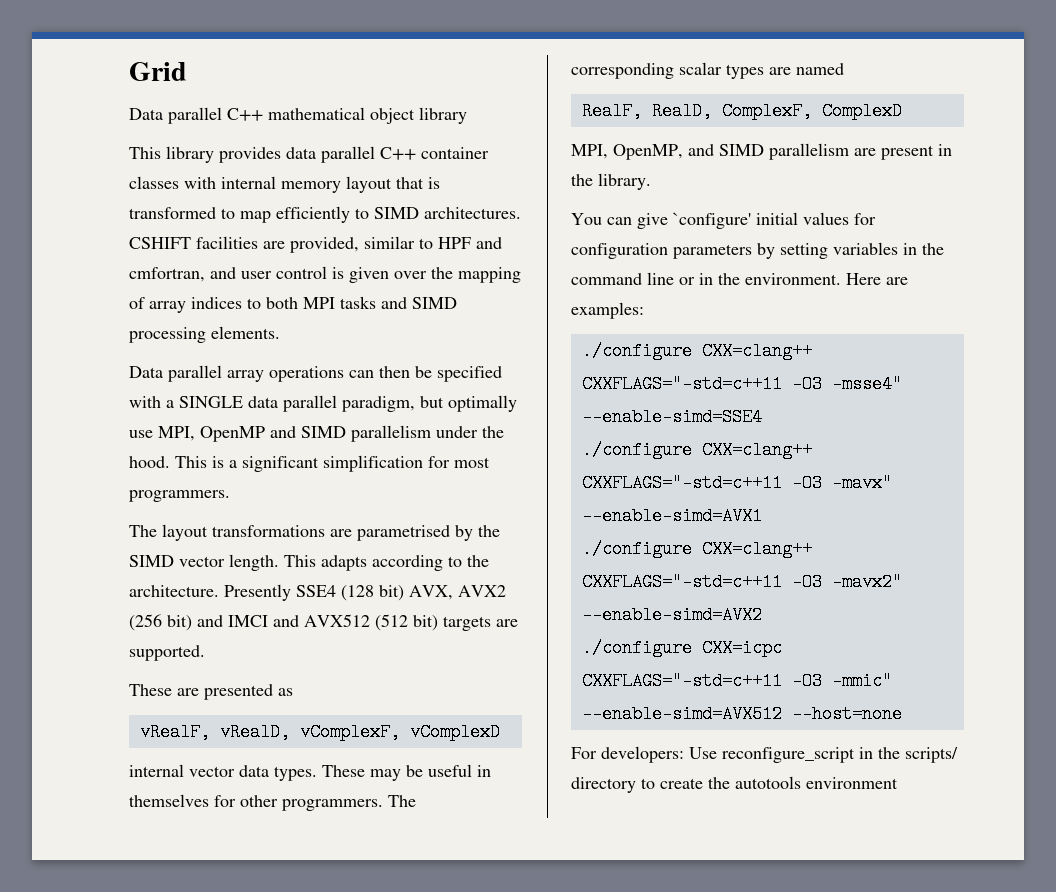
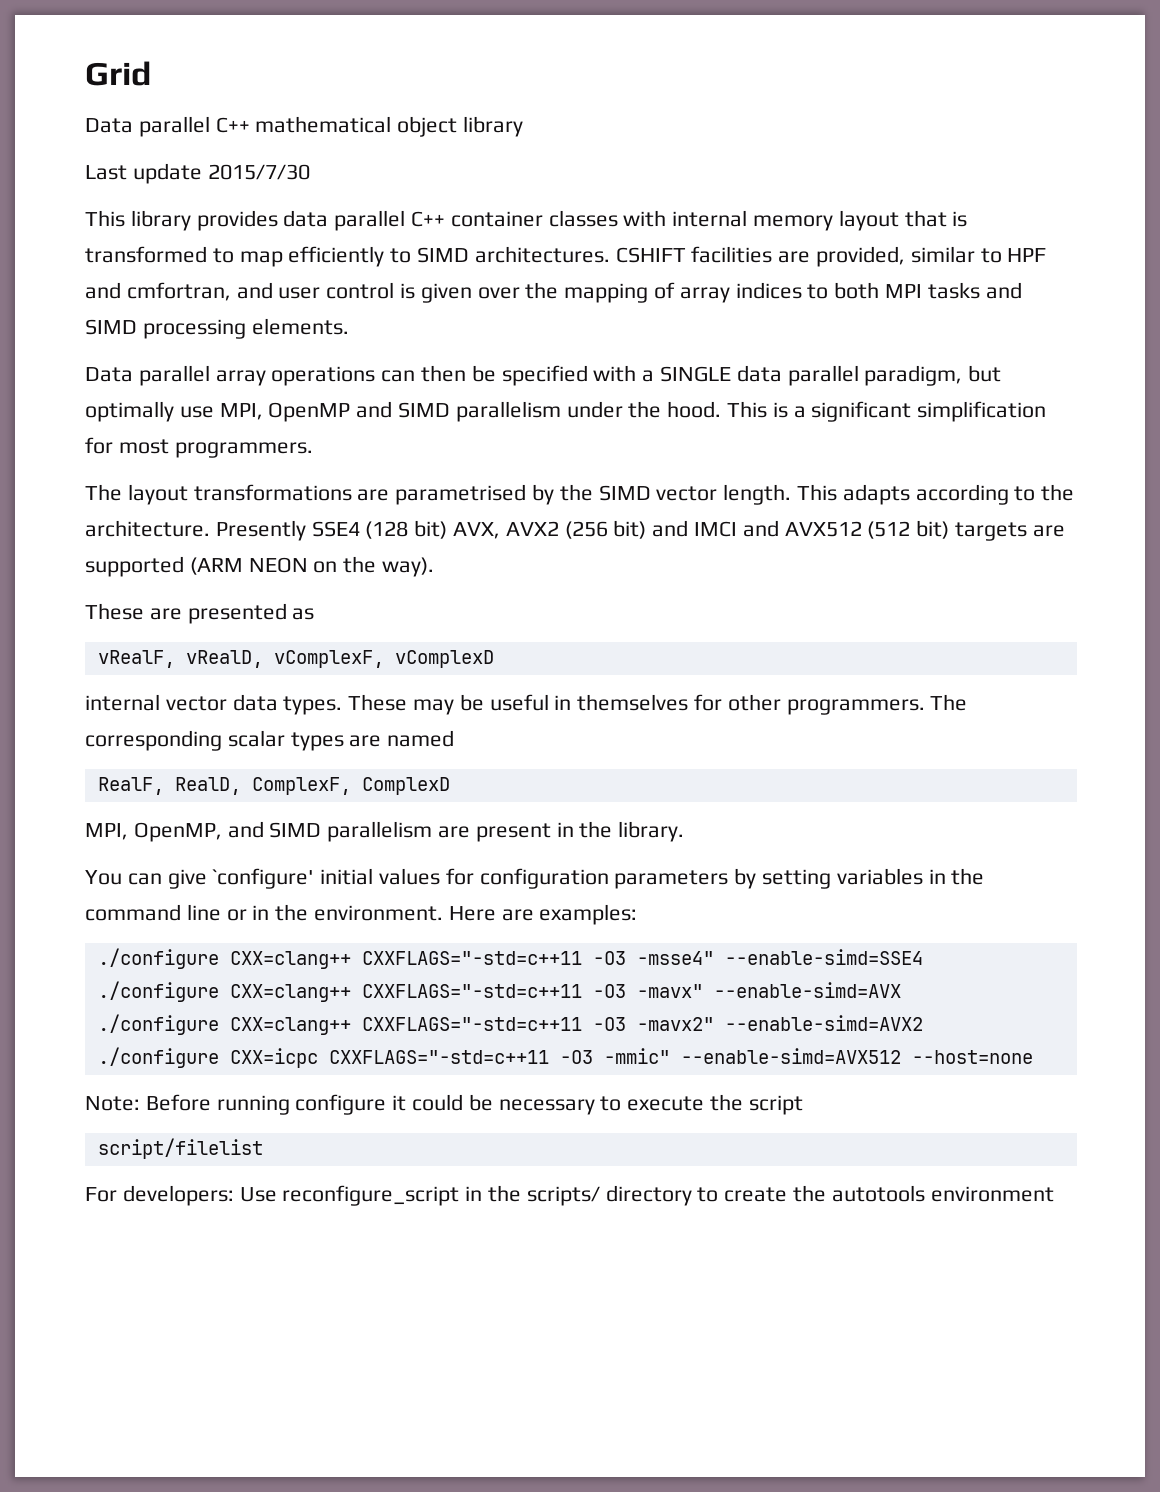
(467, 115) none -> [85,163,310,184] // Last update 2015/7/30
[129,645,205,661] supported. -> [85,556,435,577] supported (ARM NEON on the way).
[581,507,762,525] --enable-simd=AVX1 -> [713,982,901,998] --enable-simd=AVX
(902, 714) none -> [85,1094,803,1115] [97,1138,263,1159] // Note: Before running configure it could be necessary to execute the script // script/filelist

